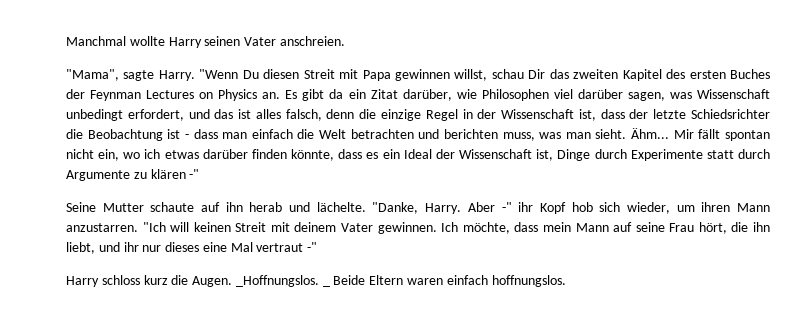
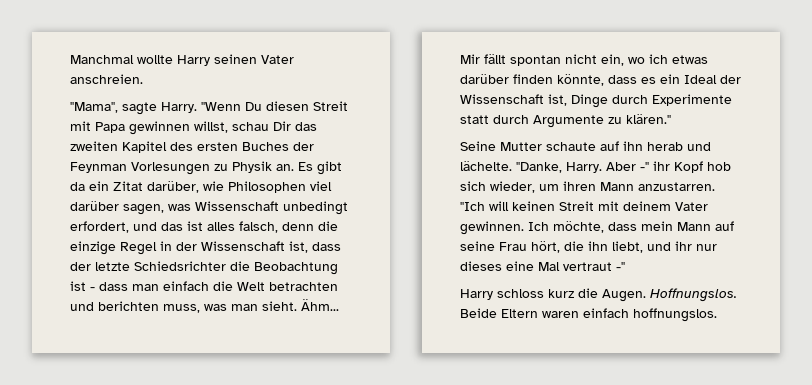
[146,89,258,101] Lectures on Physics -> [131,161,272,175] Vorlesungen zu Physik
[150,169,200,179] klären -" -> [626,114,671,124] klären."
[235,275,330,287] _Hoffnungslos. _ -> [650,288,737,302] Hoffnungslos.

